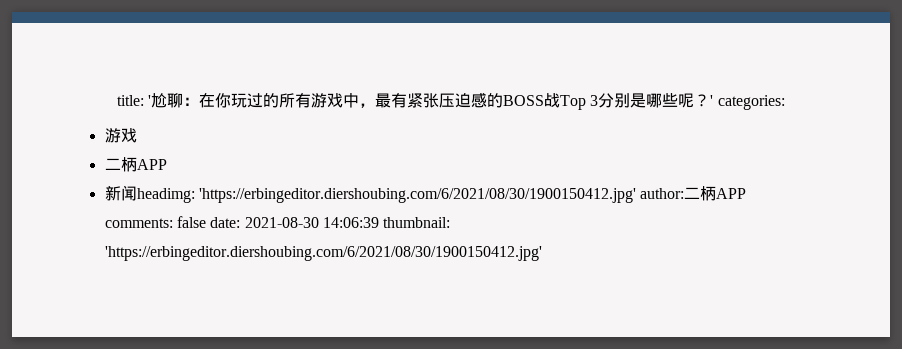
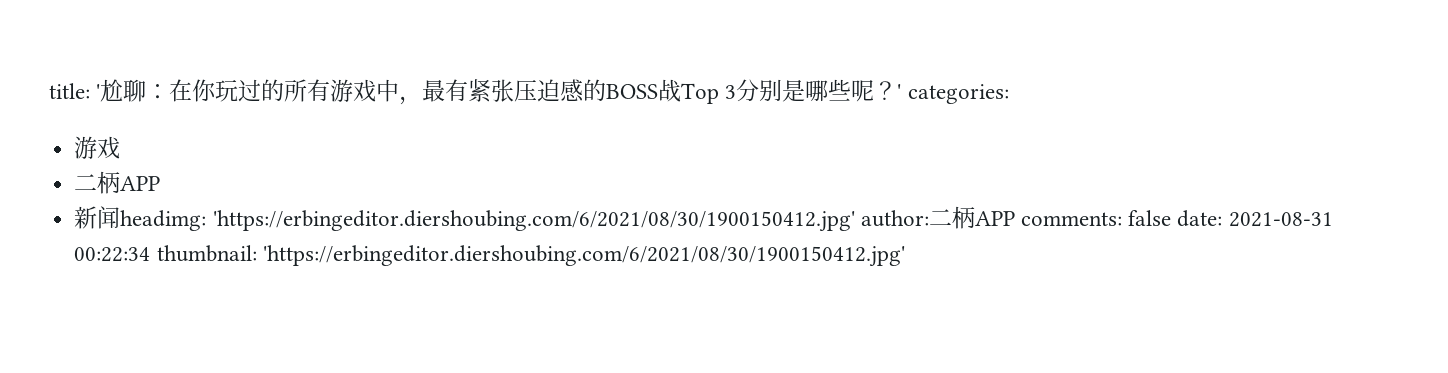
[244,217,379,228] 2021-08-30 14:06:39 -> [1228,212,1333,227] [74,247,151,262] 2021-08-31 00:22:34

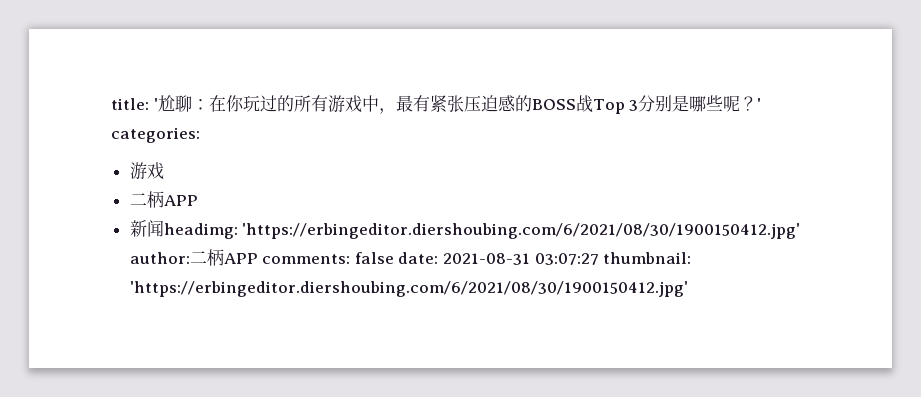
[74,247,151,262] 00:22:34 -> [534,253,599,265] 03:07:27

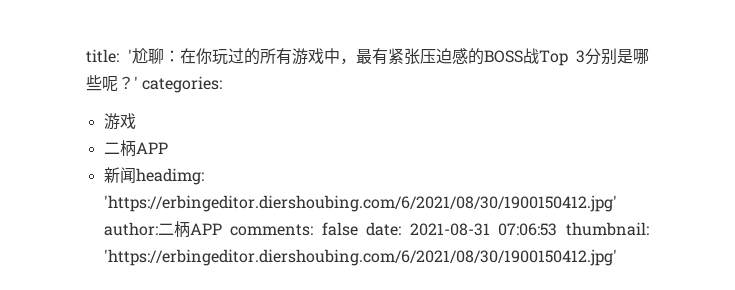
[534,253,599,265] 03:07:27 -> [498,223,558,236] 07:06:53

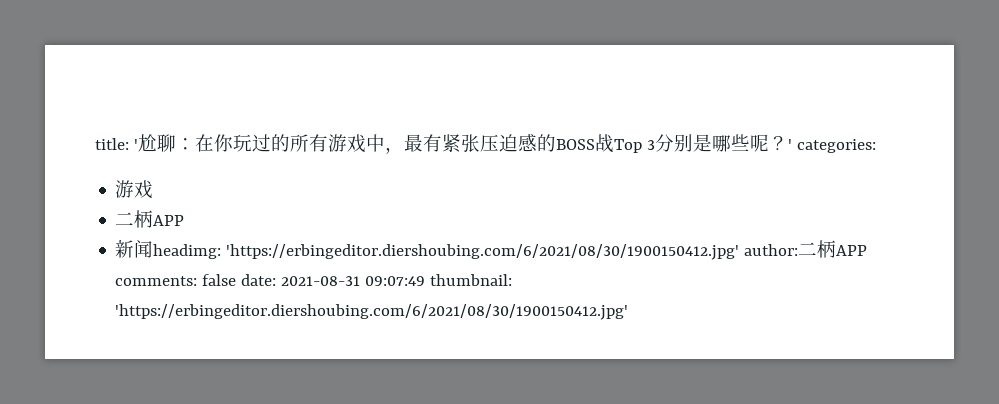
[498,223,558,236] 07:06:53 -> [365,276,426,286] 09:07:49

